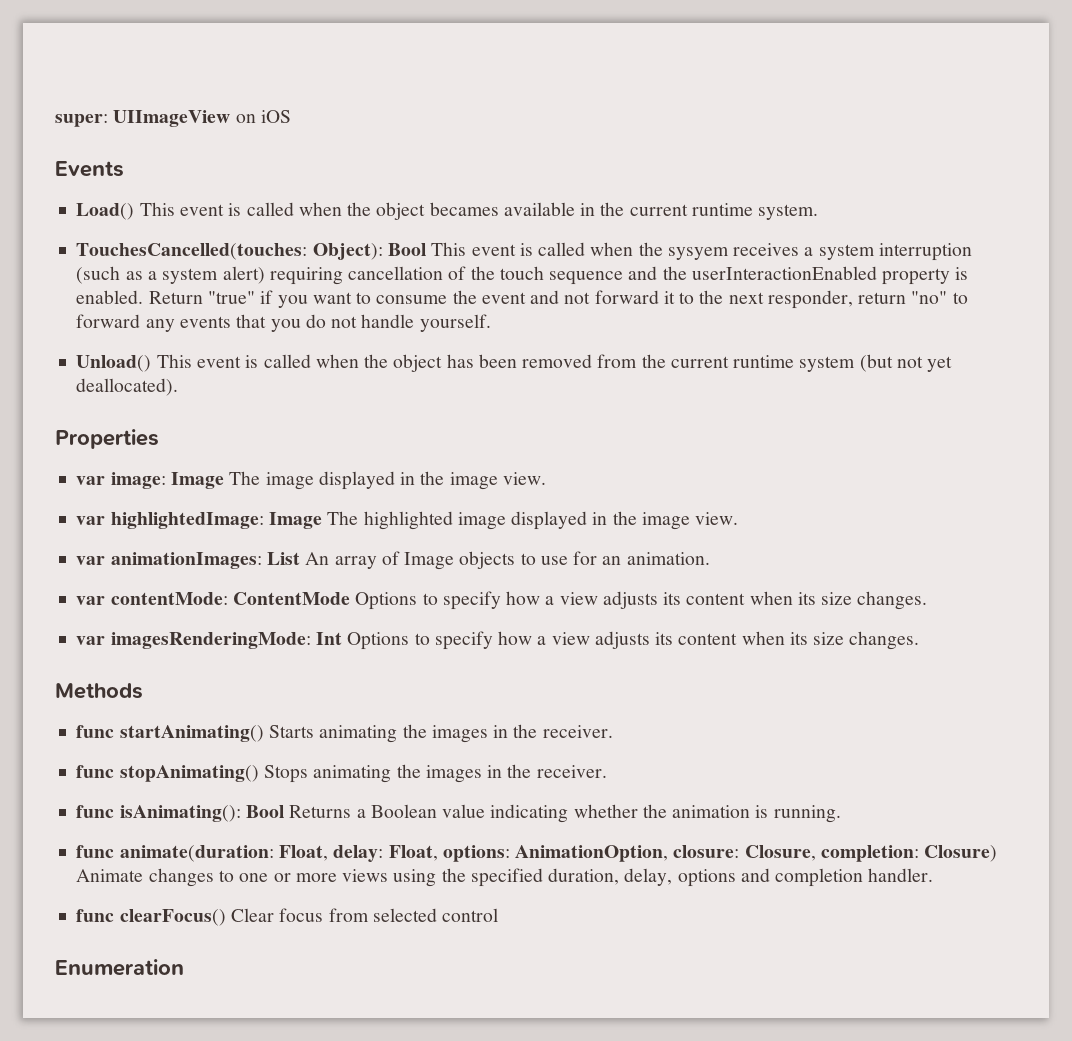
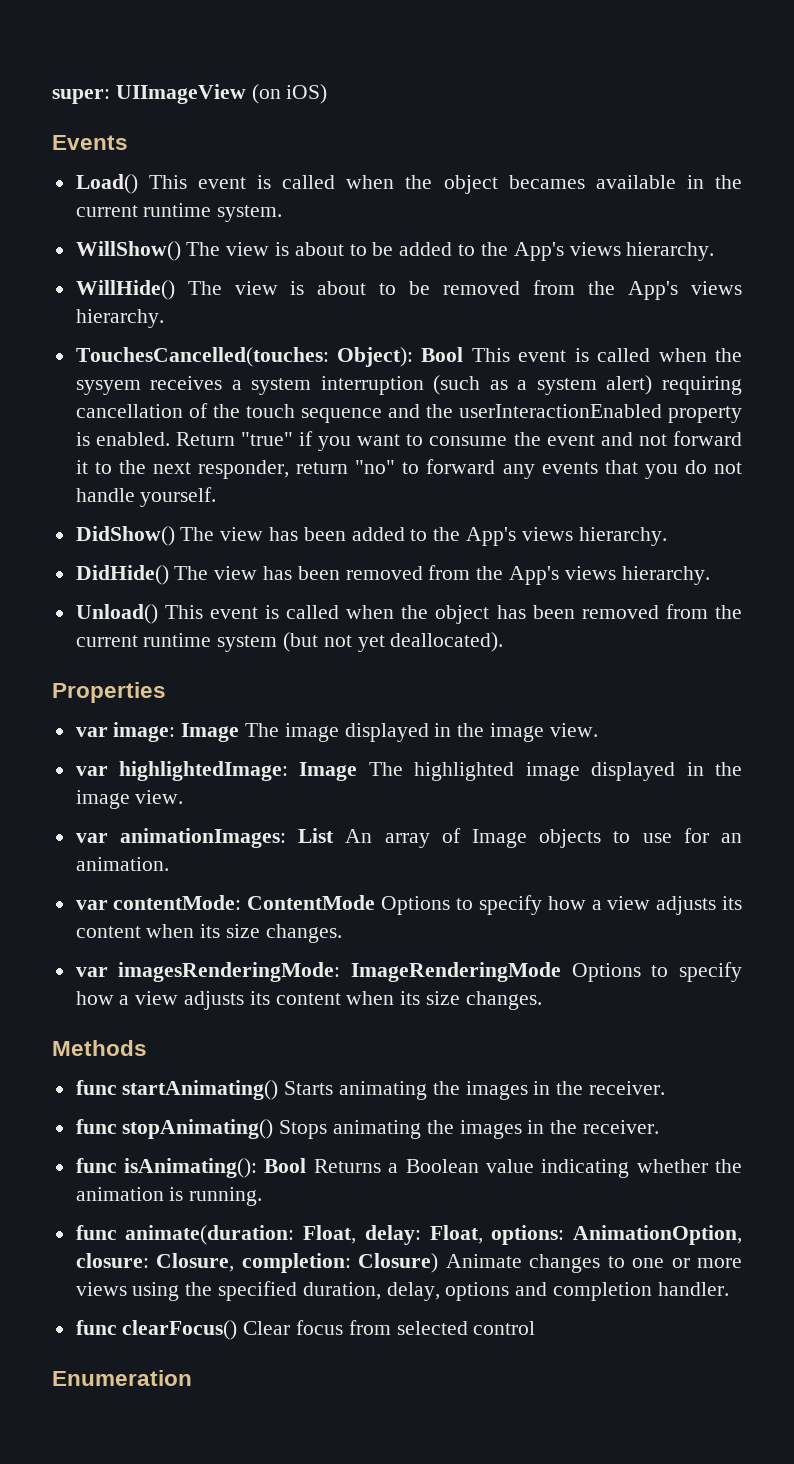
[235,110,291,123] on iOS -> [251,84,328,104] (on iOS)
(819, 212) none -> [75,241,715,261] [75,280,743,300] [75,309,164,328] // WillShow() The view is about to be added to the App's views hierarchy. // WillHide() The view is about to be removed from the App's views hierarchy.
(491, 323) none -> [75,526,667,546] [75,565,710,585] // DidShow() The view has been added to the App's views hierarchy. // DidHide() The view has been removed from the App's views hierarchy.
[315,632,342,645] Int -> [350,962,561,982] ImageRenderingMode

